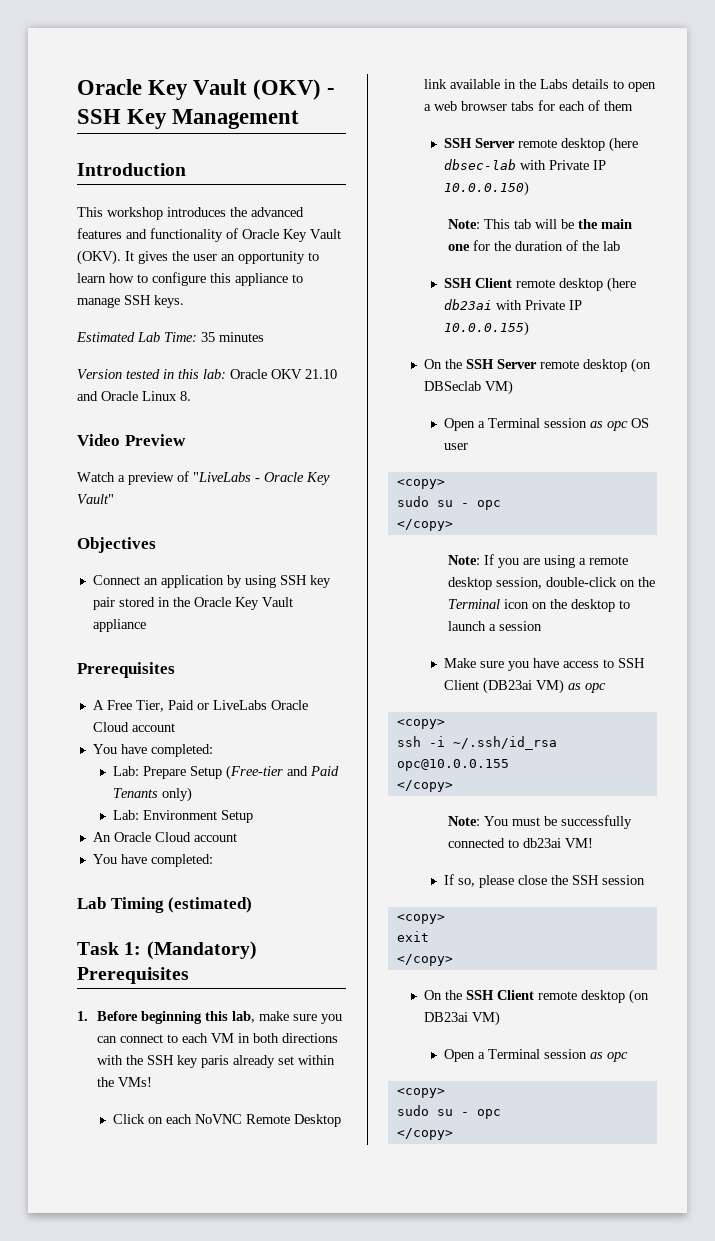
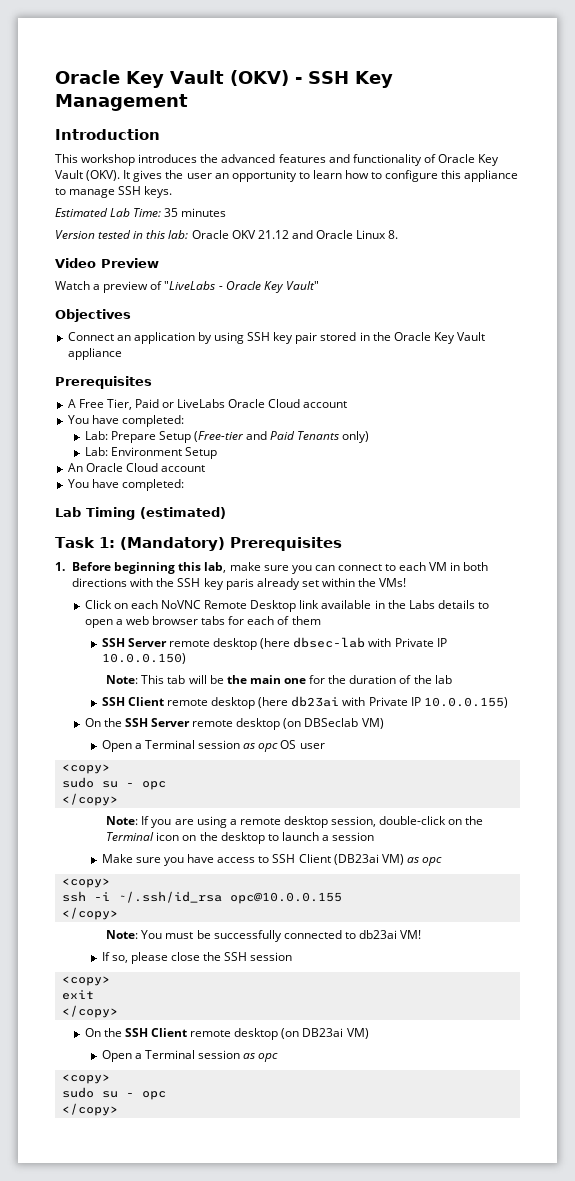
[305,369,337,379] 21.10 -> [257,230,289,239] 21.12

